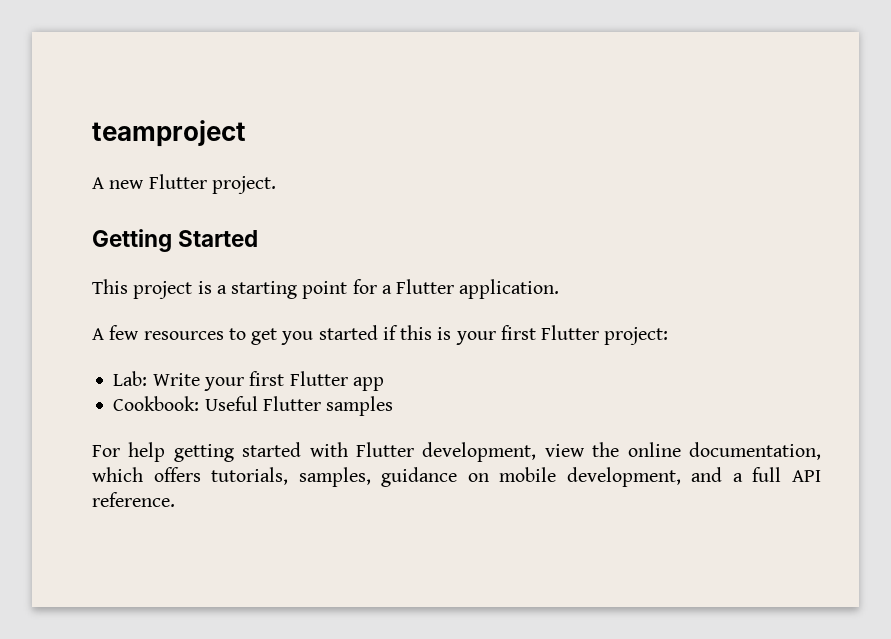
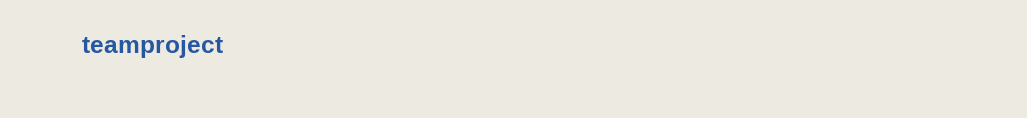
[92,174,276,194] [92,229,259,252] [92,279,560,299] [92,325,669,345] [113,371,384,391] [113,396,394,416] [92,442,821,462] [92,467,821,487] [92,492,175,507] // A new Flutter project. // Getting Started // This project is a starting point for a Flutter application. // A few resources to get you started if this is your first Flutter project: // Lab: Write your first Flutter app // Cookbook: Useful Flutter samples // For help getting started with Flutter development, view the online documentation, which offers tutorials, samples, guidance on mobile development, and a full API reference. -> (223, 46) none

